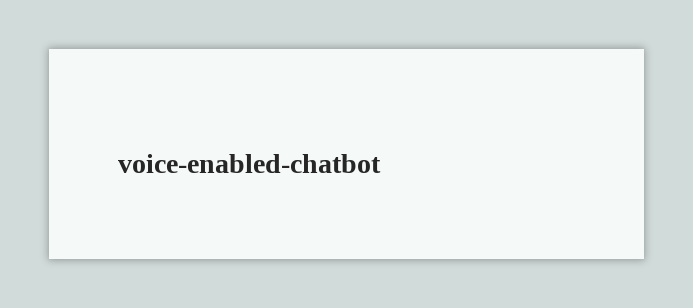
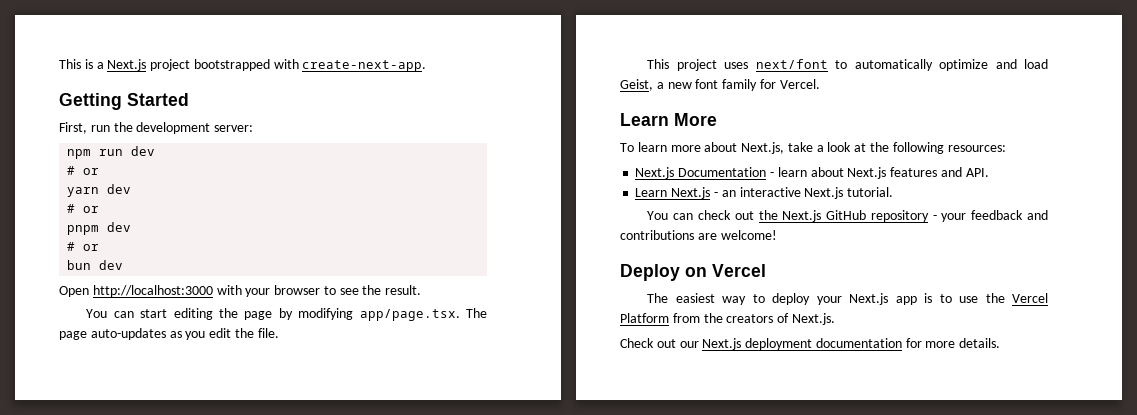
[118,154,381,173] voice-enabled-chatbot -> [59,59,427,72] [59,93,189,110] [59,122,254,134] [67,146,156,159] [67,166,100,175] [67,184,132,197] [67,204,100,213] [67,222,132,235] [67,242,100,251] [67,260,124,270] [59,285,422,297] [86,308,487,321] [59,328,279,340] [647,59,1048,71] [620,79,820,91] [620,113,717,126] [620,142,1006,154] [635,167,989,179] [635,187,894,199] [647,210,1048,222] [620,230,777,240] [620,264,766,281] [647,293,1048,305] [620,313,835,325] [620,338,1001,350] This is a Next.js project bootstrapped with create-next-app. // Getting Started // First, run the development server: // npm run dev // # or // yarn dev // # or // pnpm dev // # or // bun dev // Open http://localhost:3000 with your browser to see the result. // You can start editing the page by modifying app/page.tsx. The page auto-updates as you edit the file. // This project uses next/font to automatically optimize and load Geist, a new font family for Vercel. // Learn More // To learn more about Next.js, take a look at the following resources: // Next.js Documentation - learn about Next.js features and API. // Learn Next.js - an interactive Next.js tutorial. // You can check out the Next.js GitHub repository - your feedback and contributions are welcome! // Deploy on Vercel // The easiest way to deploy your Next.js app is to use the Vercel Platform from the creators of Next.js. // Check out our Next.js deployment documentation for more details.

